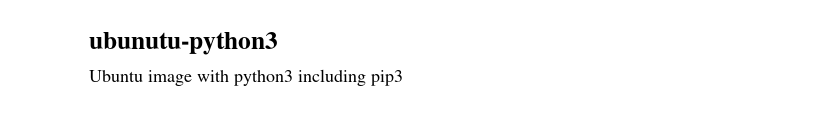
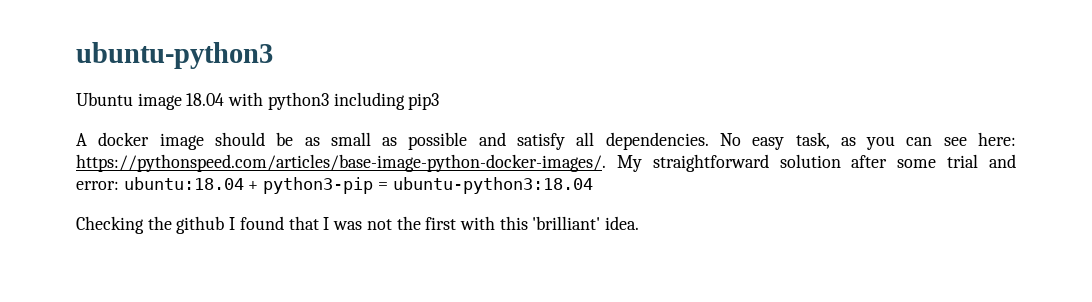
[89,32,278,55] ubunutu-python3 -> [76,42,273,69] ubuntu-python3
(192, 78) none -> [186,93,225,106] 18.04
(403, 78) none -> [76,132,1016,150] [76,154,1017,172] [76,177,593,194] [76,216,640,234] // A docker image should be as small as possible and satisfy all dependencies. No easy task, as you can see here: https://pythonspeed.com/articles/base-image-python-docker-images/. My straightforward solution after some trial and error: ubuntu:18.04 + python3-pip = ubuntu-python3:18.04 // Checking the github I found that I was not the first with this 'brilliant' idea.

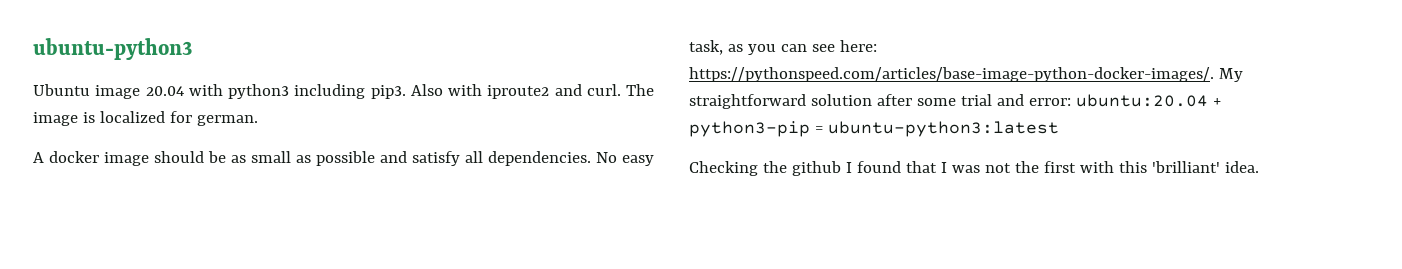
[186,93,225,106] 18.04 -> [145,86,184,96] 20.04
[408,93,440,110] pip3 -> [370,84,654,99] [33,111,258,126] pip3. Also with iproute2 and curl. The image is localized for german.
[123,177,244,190] ubuntu:18.04 -> [1075,94,1208,107] ubuntu:20.04
[392,177,593,194] ubuntu-python3:18.04 -> [827,121,1059,137] ubuntu-python3:latest

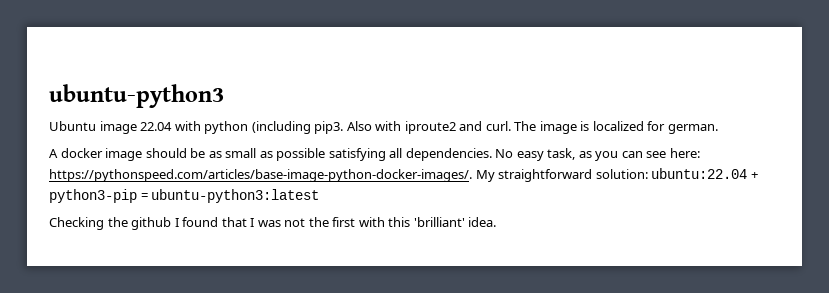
[145,84,366,99] 20.04 with python3 including -> [140,121,311,134] 22.04 with python (including
[380,151,460,166] and satisfy -> [328,148,386,161] satisfying
[810,94,1208,107] solution after some trial and error: ubuntu:20.04 -> [595,168,748,179] solution: ubuntu:22.04

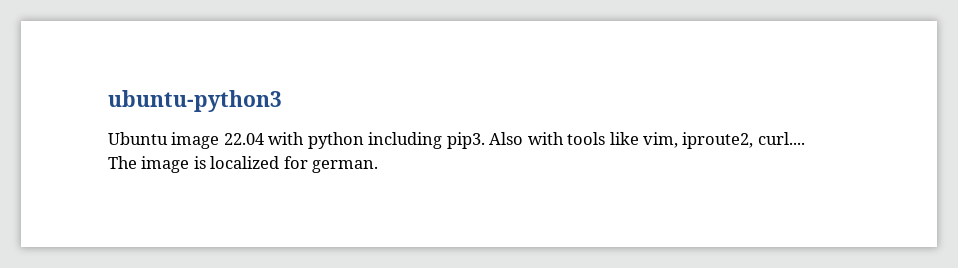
[251,121,311,134] (including -> [368,132,443,149] including
[404,121,511,134] iproute2 and curl. -> [567,132,805,149] tools like vim, iproute2, curl.... //
[49,148,700,161] [49,168,758,182] [49,189,320,203] [49,217,497,230] // A docker image should be as small as possible satisfying all dependencies. No easy task, as you can see here: https://pythonspeed.com/articles/base-image-python-docker-images/. My straightforward solution: ubuntu:22.04 + python3-pip = ubuntu-python3:latest // Checking the github I found that I was not the first with this 'brilliant' idea. -> (379, 166) none

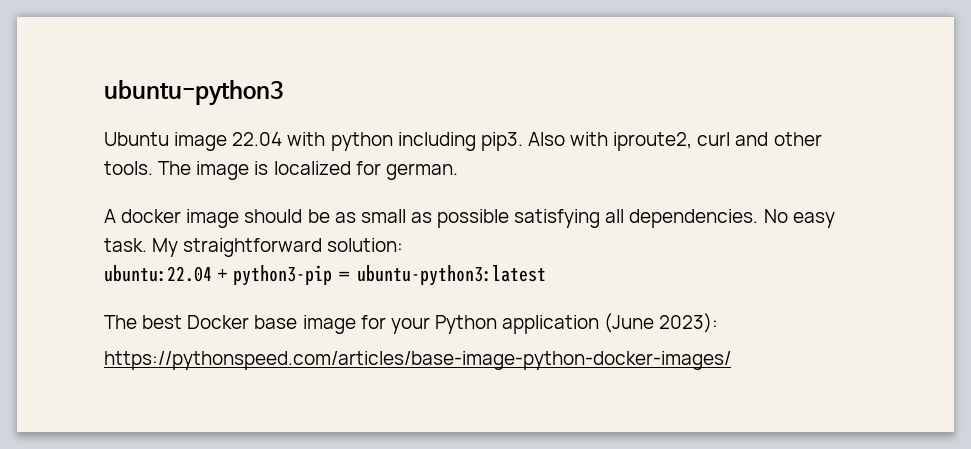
[567,132,805,149] tools like vim, iproute2, curl.... // -> [613,132,822,151] [104,161,153,175] iproute2, curl and other tools.
(379, 166) none -> [104,209,835,228] [104,238,404,257] [104,265,546,286] [104,313,719,334] [104,351,731,370] // A docker image should be as small as possible satisfying all dependencies. No easy task. My straightforward solution: // ubuntu:22.04 + python3-pip = ubuntu-python3:latest // The best Docker base image for your Python application (June 2023): // https://pythonspeed.com/articles/base-image-python-docker-images/

